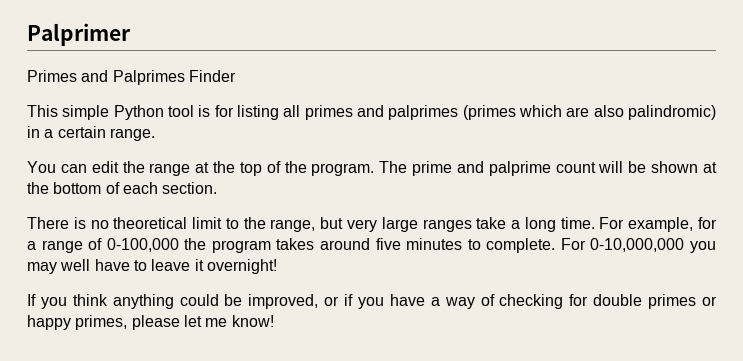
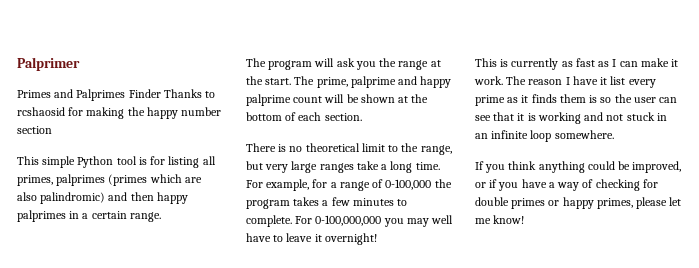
(236, 76) none -> [163,89,216,98] [17,107,222,119] [17,126,52,134] Thanks to rcshaosid for making the happy number section
[304,105,384,120] primes and -> [17,175,53,186] primes,
(717, 112) none -> [108,192,188,204] [17,210,66,222] and then happy palprimes
[27,161,484,176] You can edit the range at the top of the program. The prime and -> [246,58,441,70] [246,76,452,88] The program will ask you the range at the start. The prime, palprime and happy
[320,238,401,250] around five -> [322,197,350,206] a few
[590,238,685,252] 0-10,000,000 -> [315,215,382,226] 0-100,000,000
(277, 266) none -> [475,58,679,70] [474,76,656,88] [475,94,678,106] [475,112,667,124] [475,130,614,142] // This is currently as fast as I can make it work. The reason I have it list every prime as it finds them is so the user can see that it is working and not stuck in an infinite loop somewhere.

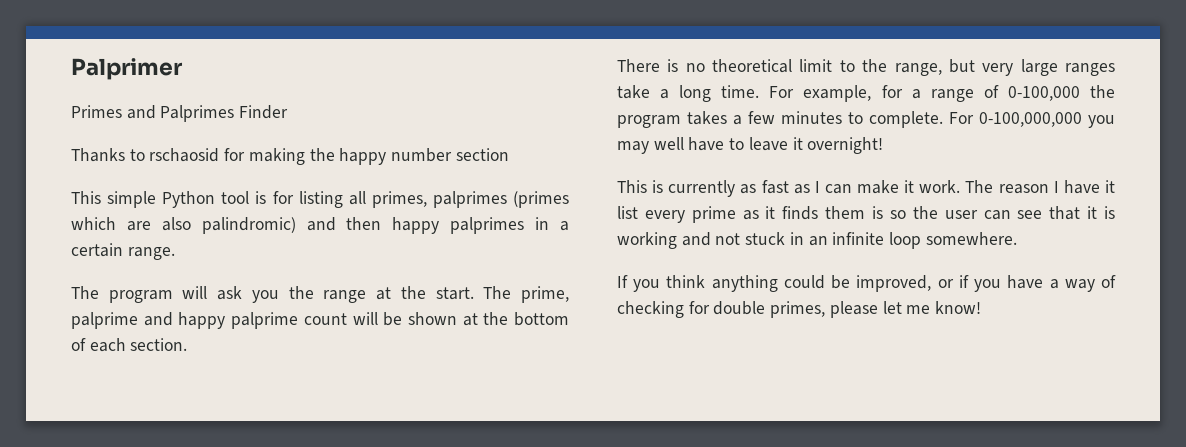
(161, 93) none -> (289, 112) //
[17,107,65,116] rcshaosid -> [149,148,220,162] rschaosid
[511,197,594,209] primes or happy -> (766, 308) none

